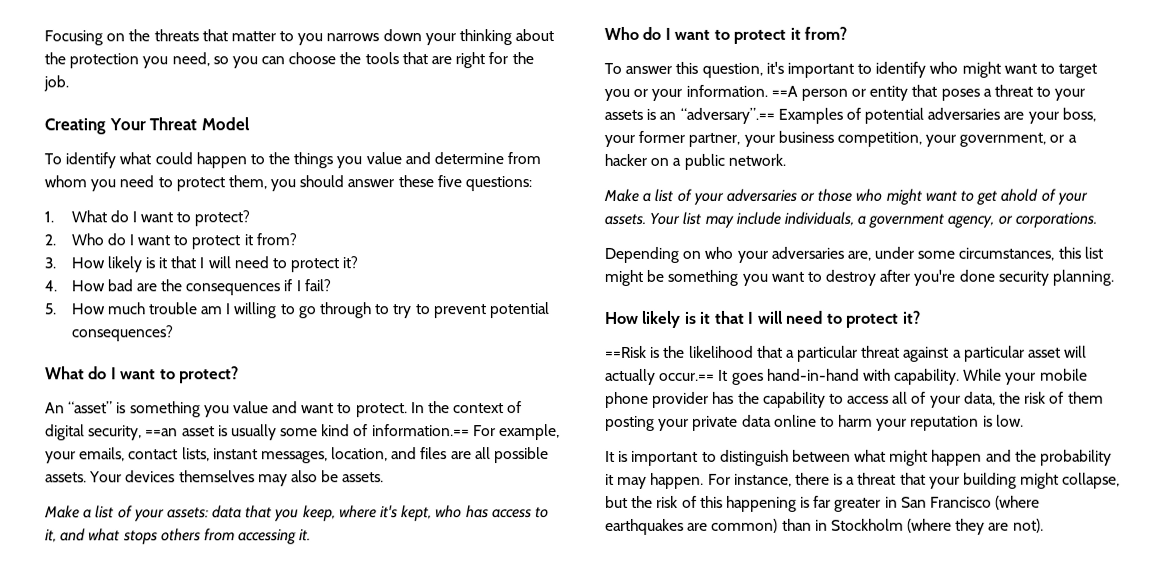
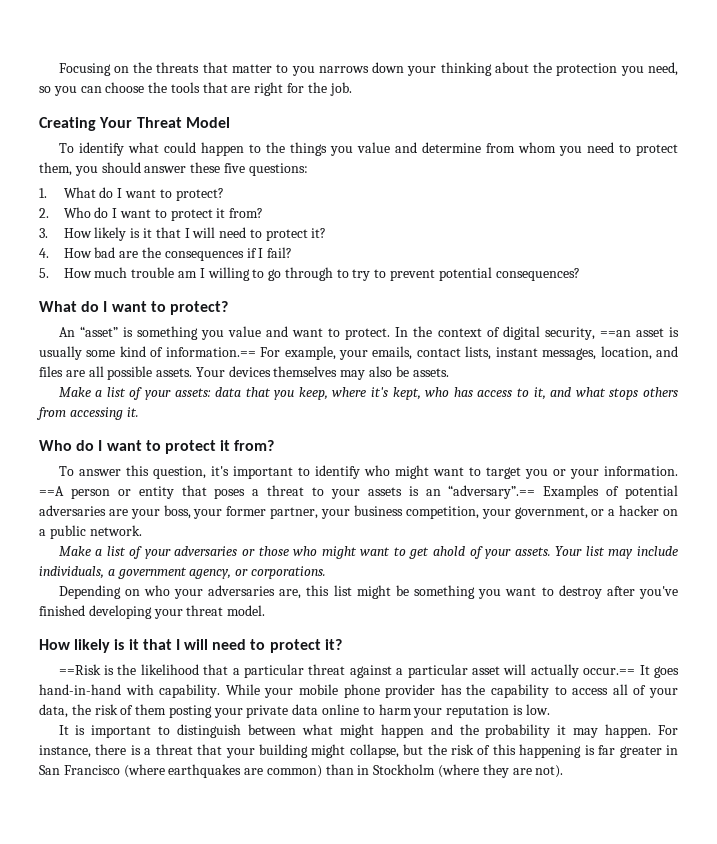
[874,246,1055,261] under some circumstances, -> (302, 594) none
[913,269,1116,286] you're done security planning. -> [639,586,678,599] [39,605,266,619] you've finished developing your threat model.

